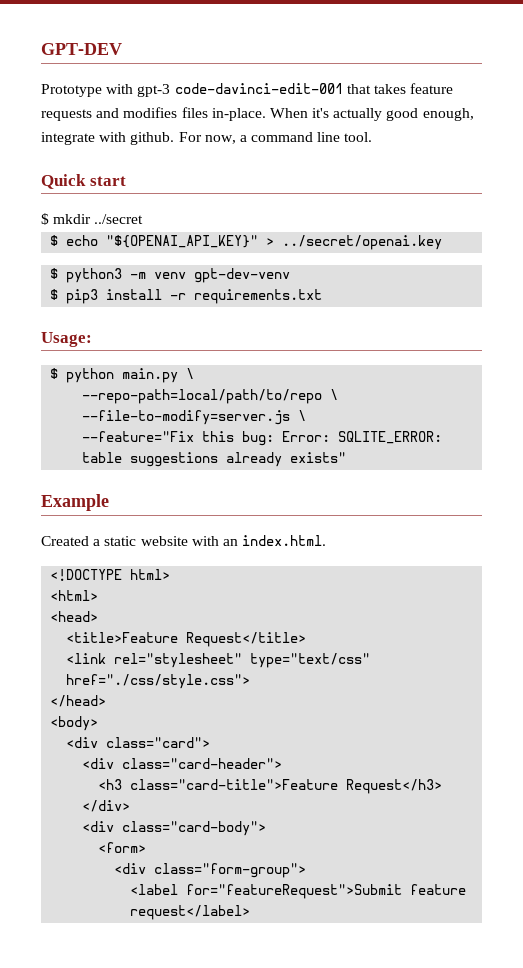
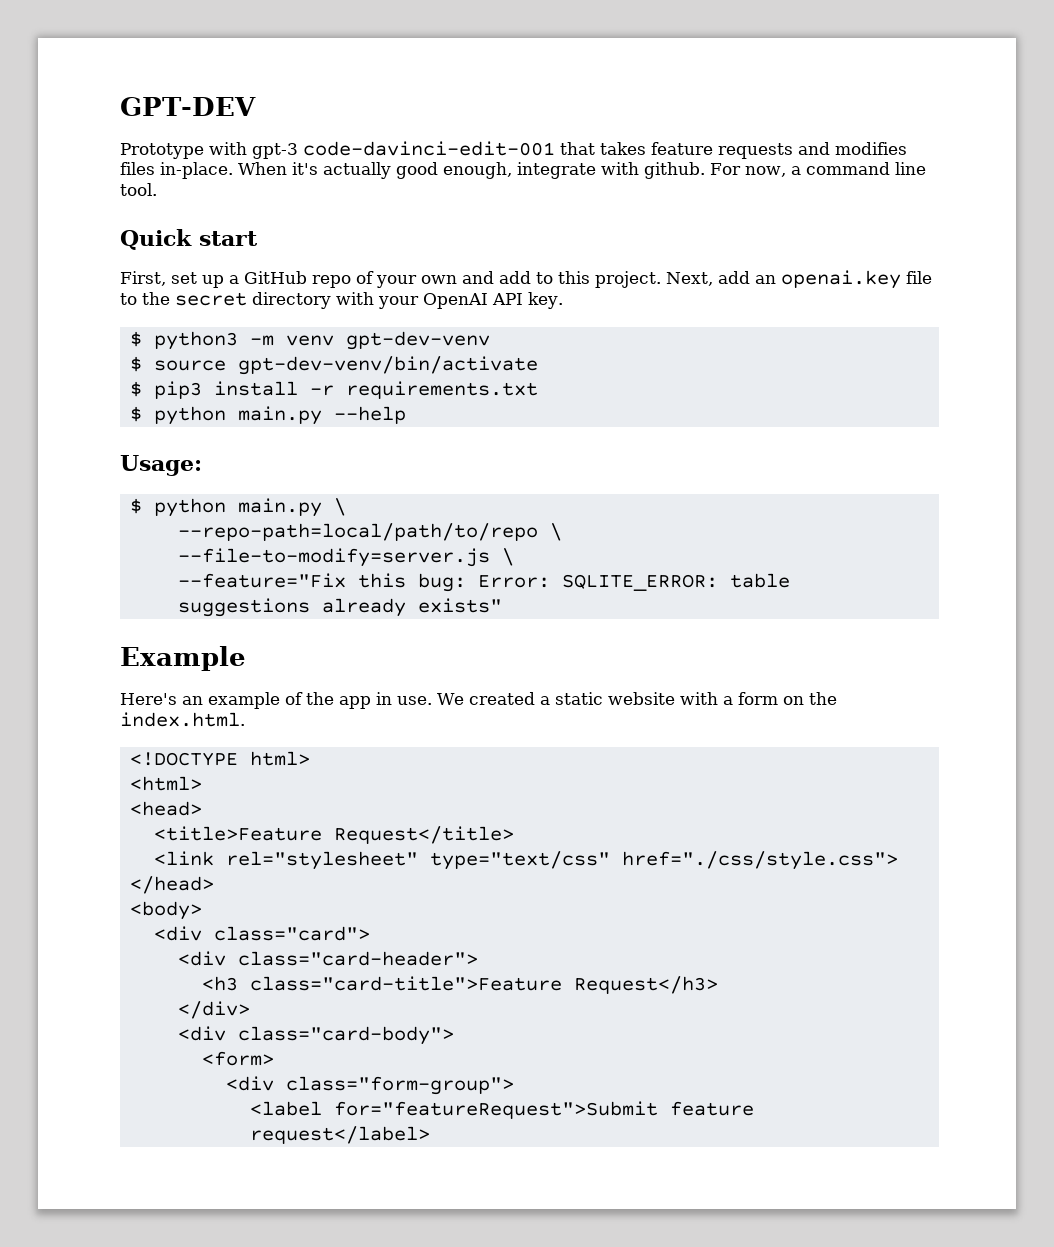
[41,213,144,225] [50,235,443,250] $ mkdir ../secret // $ echo "${OPENAI_API_KEY}" > ../secret/openai.key -> [120,270,932,289] [120,292,563,309] First, set up a GitHub repo of your own and add to this project. Next, add an openai.key file to the secret directory with your OpenAI API key.
(291, 275) none -> [129,356,538,375] // $ source gpt-dev-venv/bin/activate
(323, 296) none -> [129,406,406,425] // $ python main.py --help
[41,536,238,546] Created a static website with an -> [120,692,837,709] Here's an example of the app in use. We created a static website with a form on the

